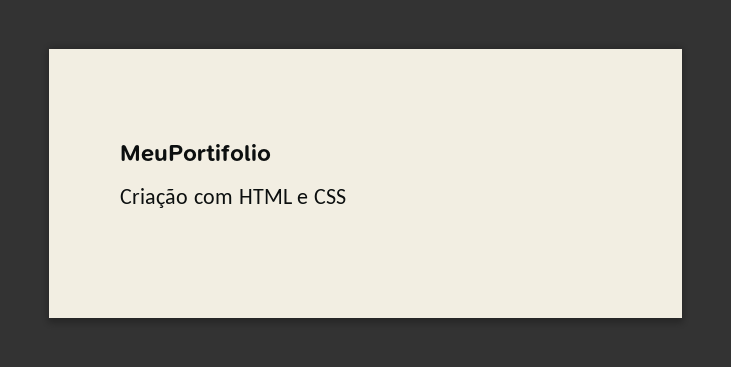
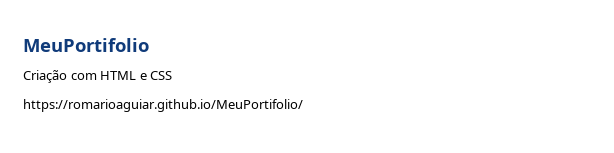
(347, 196) none -> [23,99,303,112] // https://romarioaguiar.github.io/MeuPortifolio/

